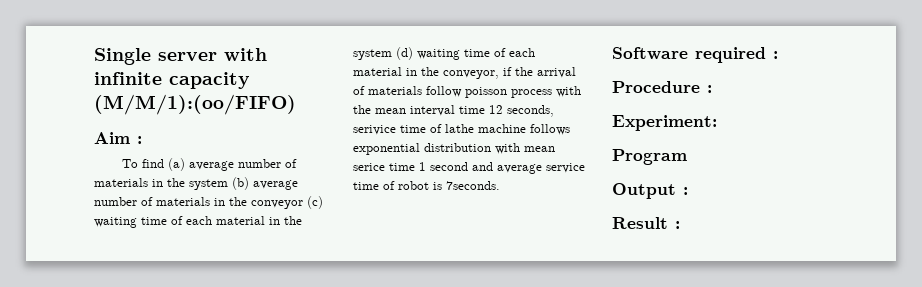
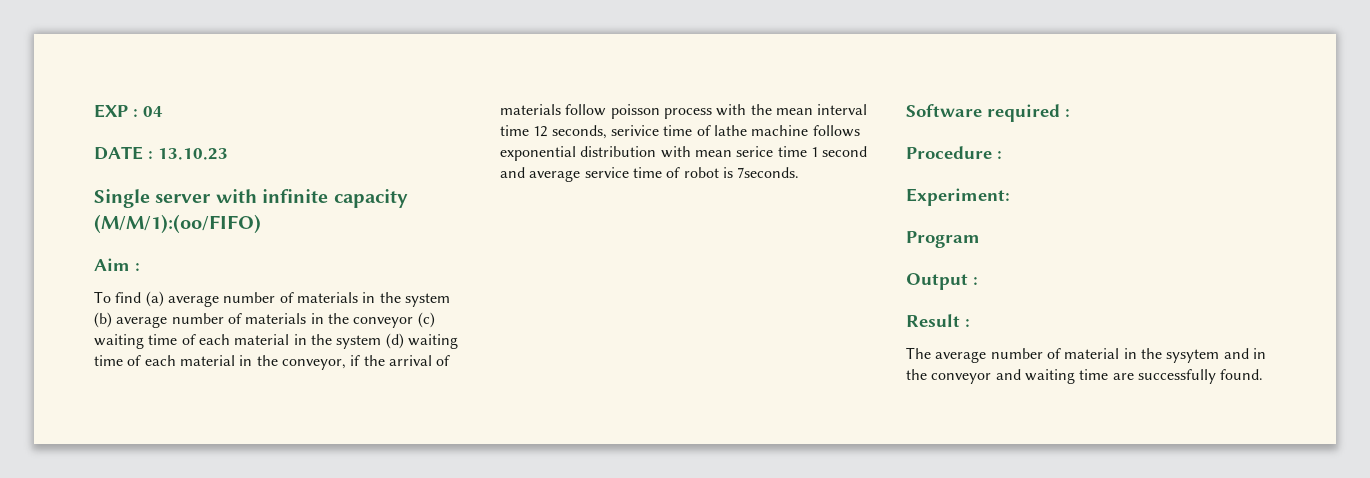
(94, 56) none -> [94,104,163,118] [94,146,228,160] EXP : 04 // DATE : 13.10.23 //
(680, 225) none -> [906,347,1266,363] [906,369,1264,384] // The average number of material in the sysytem and in the conveyor and waiting time are successfully found.

